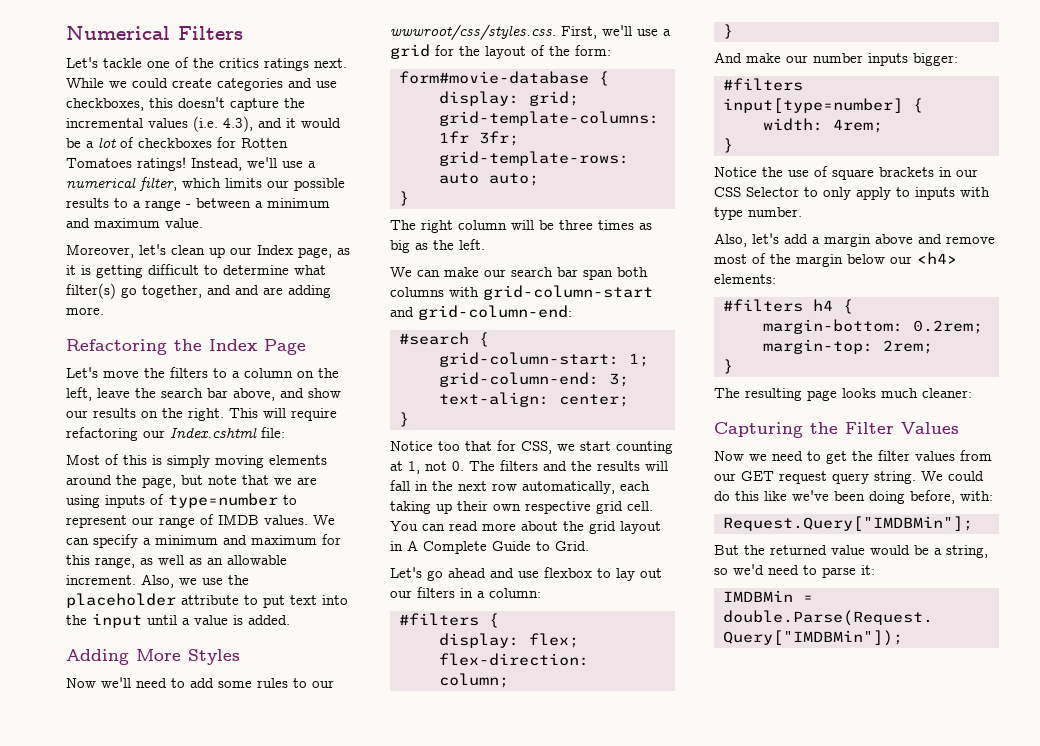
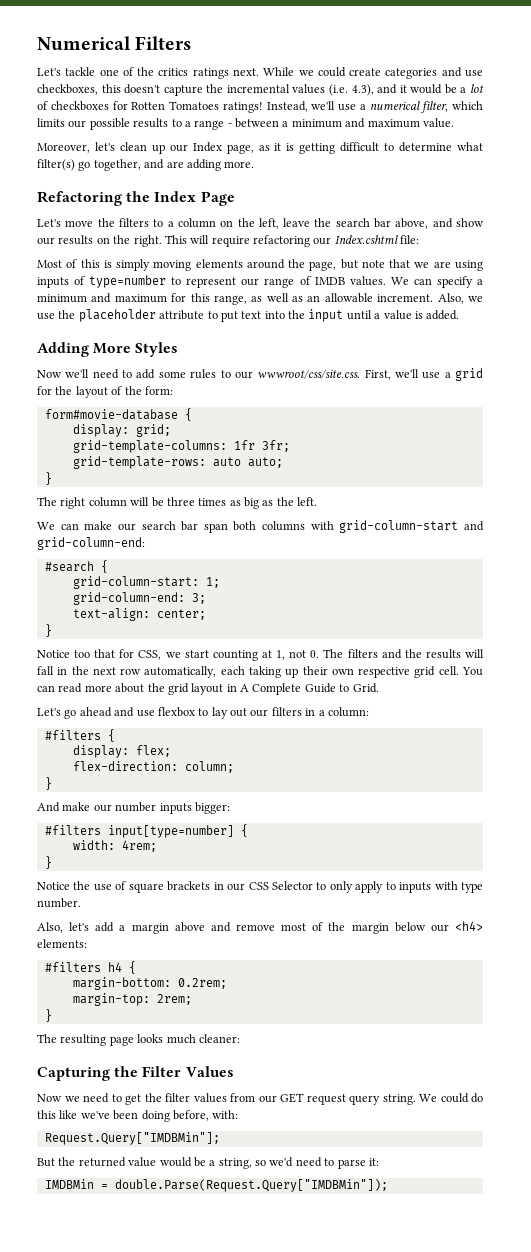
[235,285,259,295] and -> (165, 164) none
[390,24,556,40] wwwroot/css/styles.css. -> [257,369,361,379] wwwroot/css/site.css.

